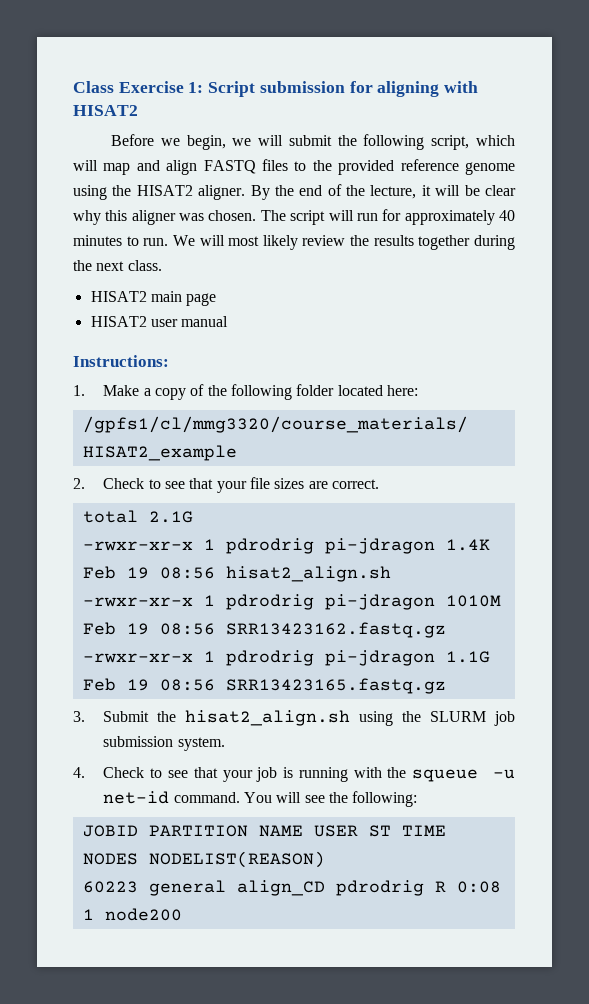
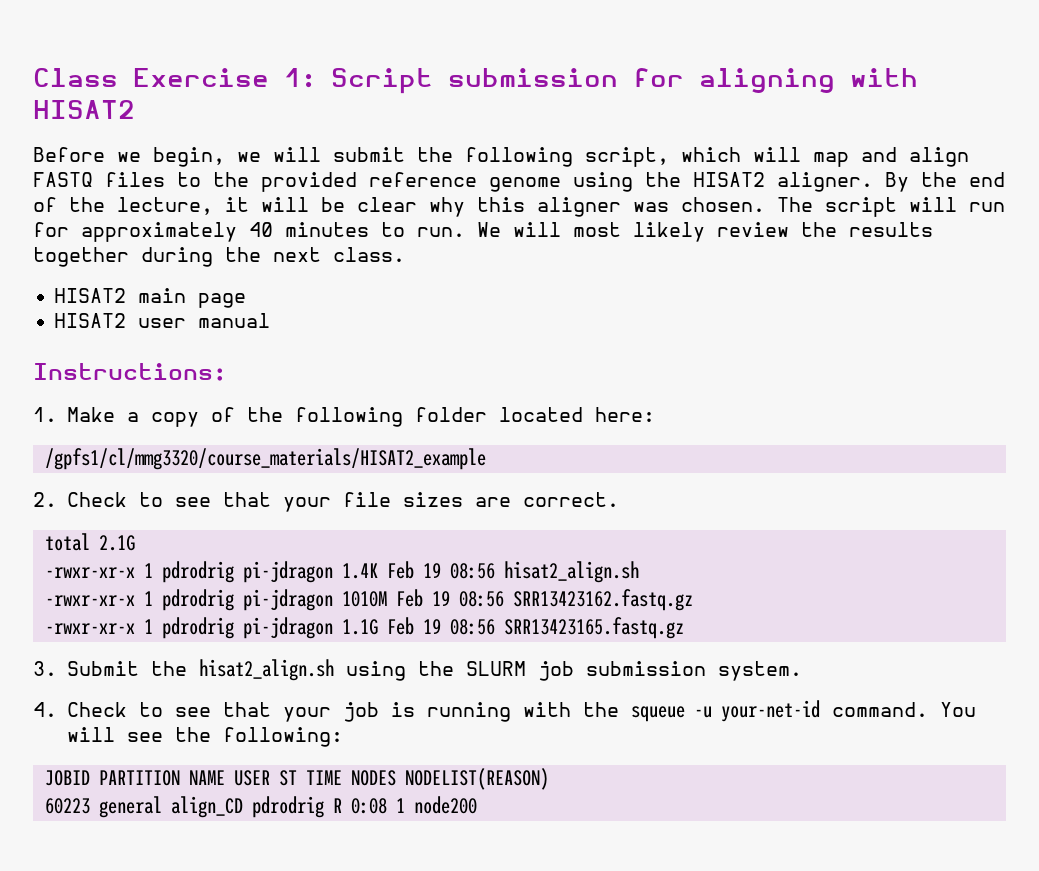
[103,791,170,804] net-id -> [720,700,820,722] your-net-id

